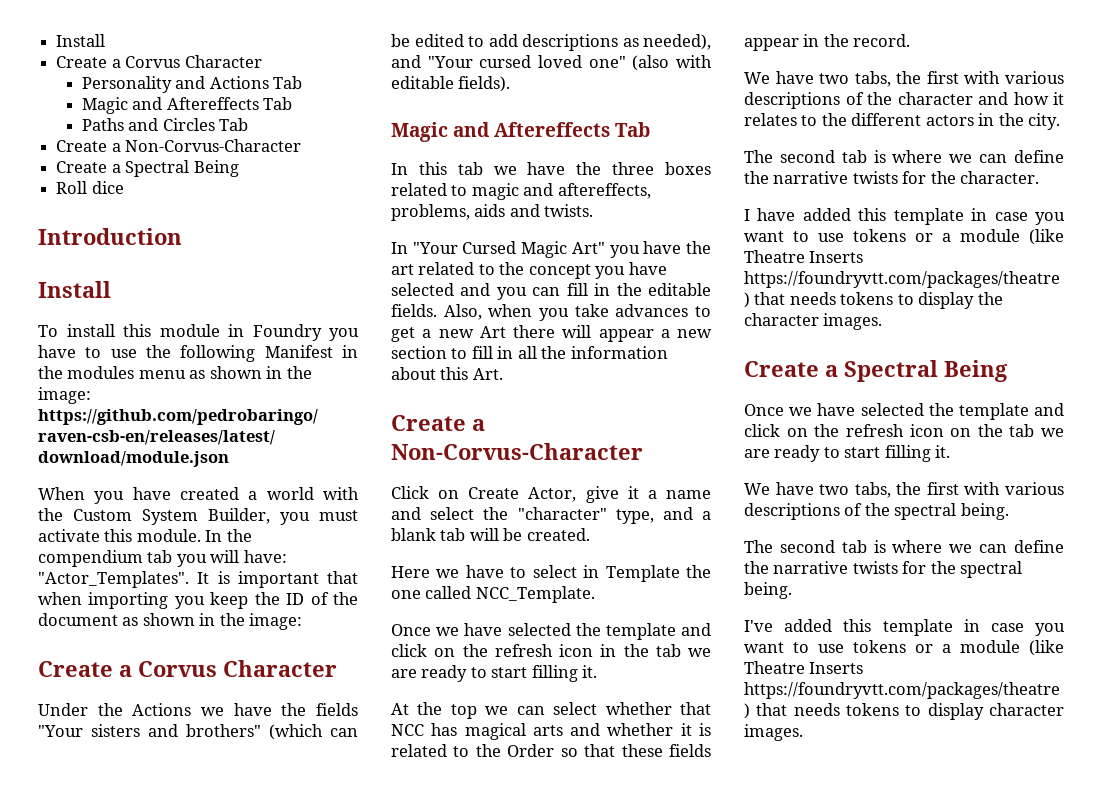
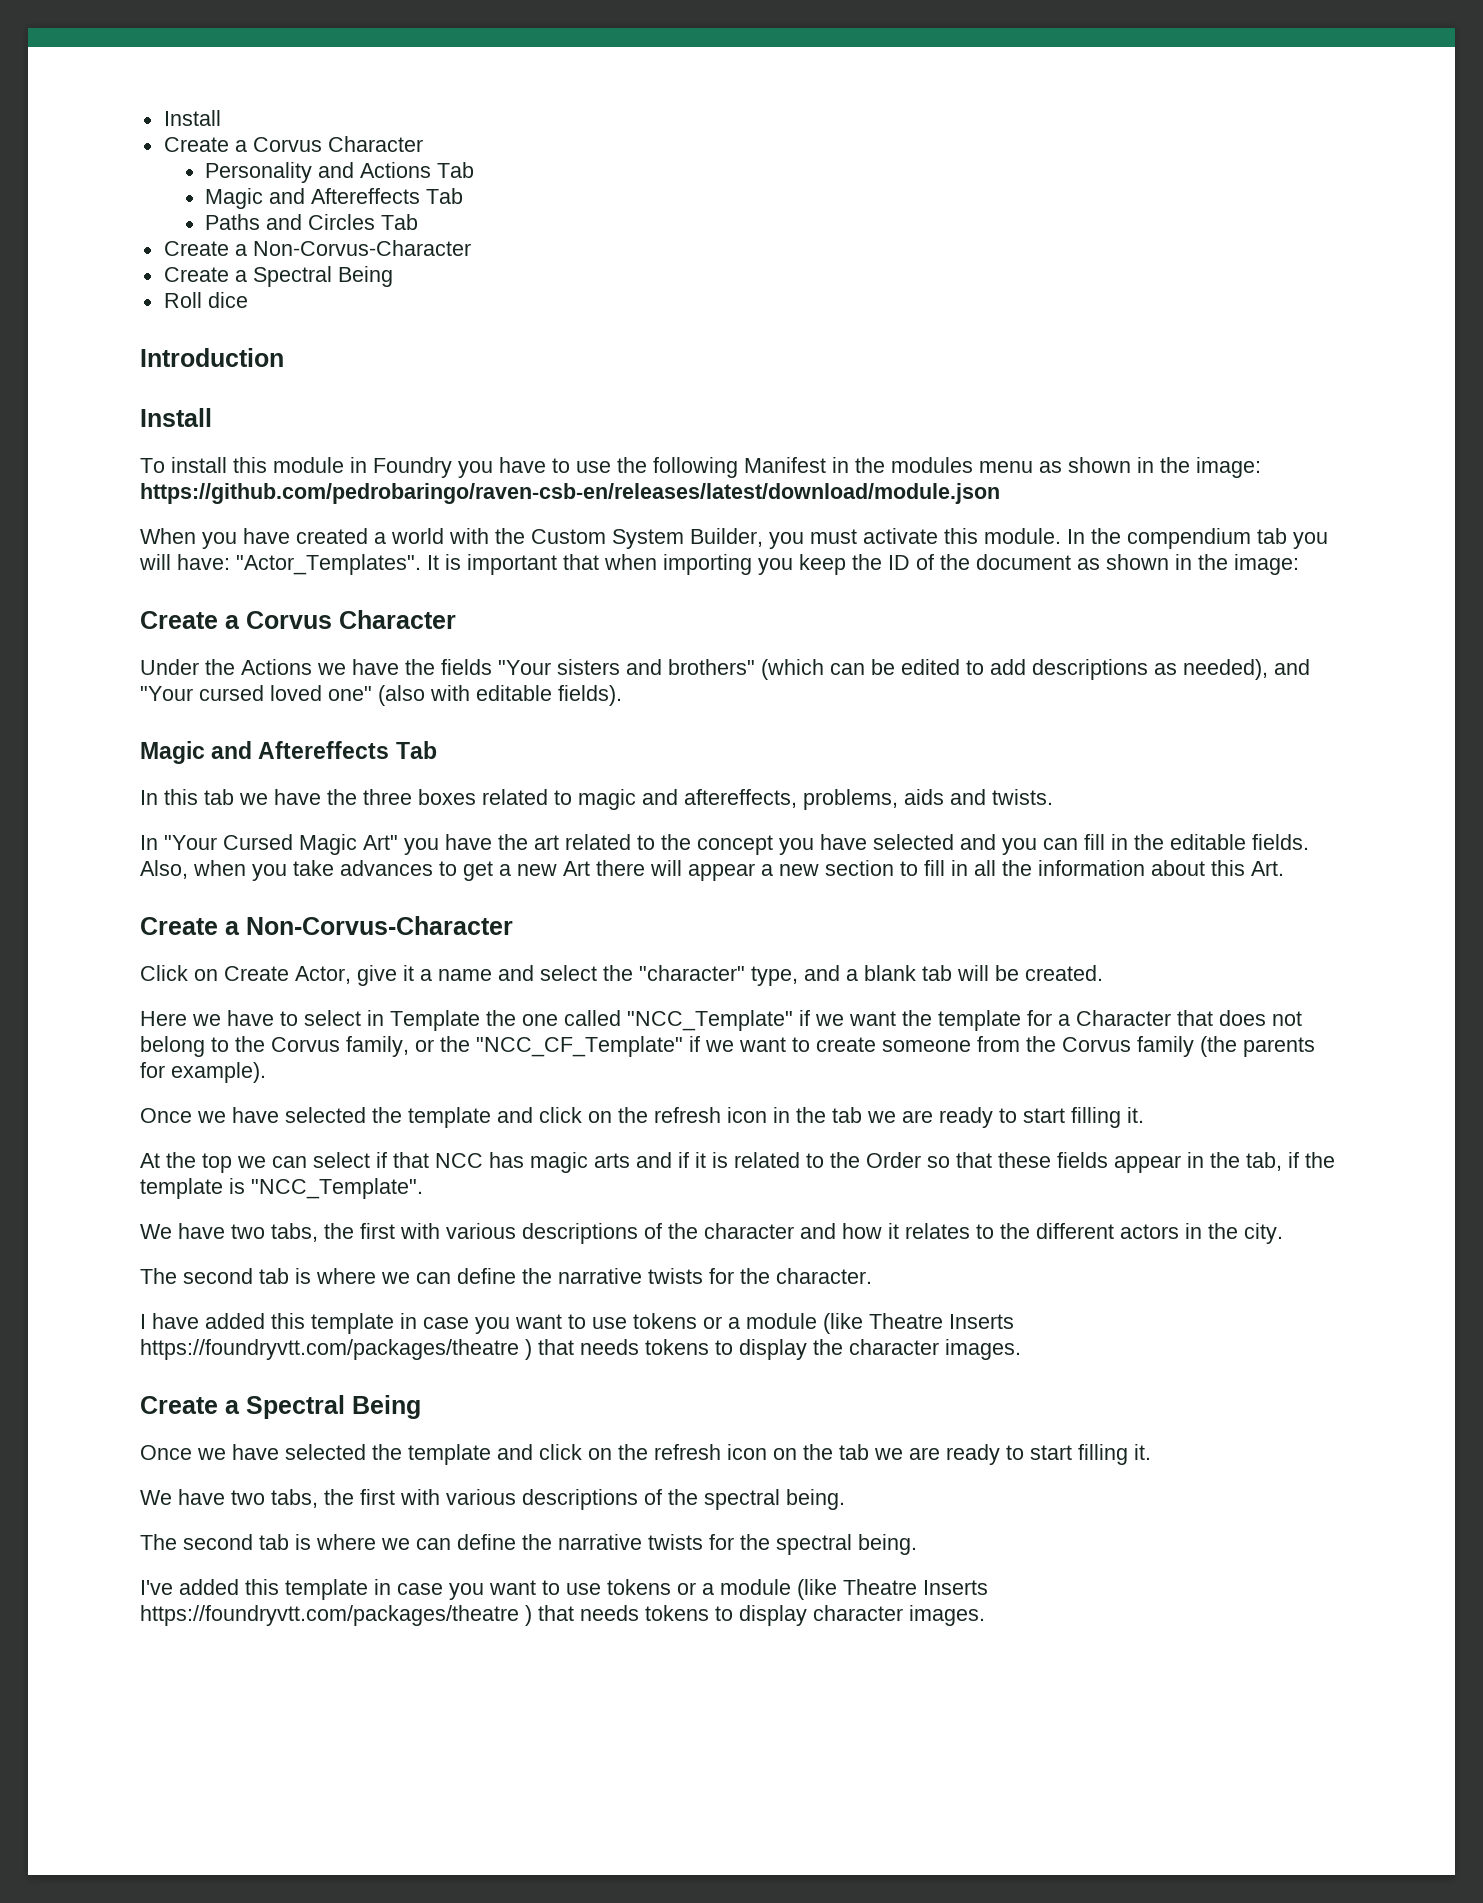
[475,586,595,603] NCC_Template. -> [627,1010,1302,1031] [140,1036,1315,1057] [140,1062,266,1083] "NCC_Template" if we want the template for a Character that does not belong to the Corvus family, or the "NCC_CF_Template" if we want to create someone from the Corvus family (the parents for example).
[605,702,672,715] whether -> [376,1152,387,1168] if
[464,723,526,740] magical -> [530,1152,588,1173] magic
[607,723,674,736] whether -> [678,1152,689,1168] if
[853,34,911,47] record. -> [1246,1152,1335,1171] [140,1178,423,1199] tab, if the template is "NCC_Template".

